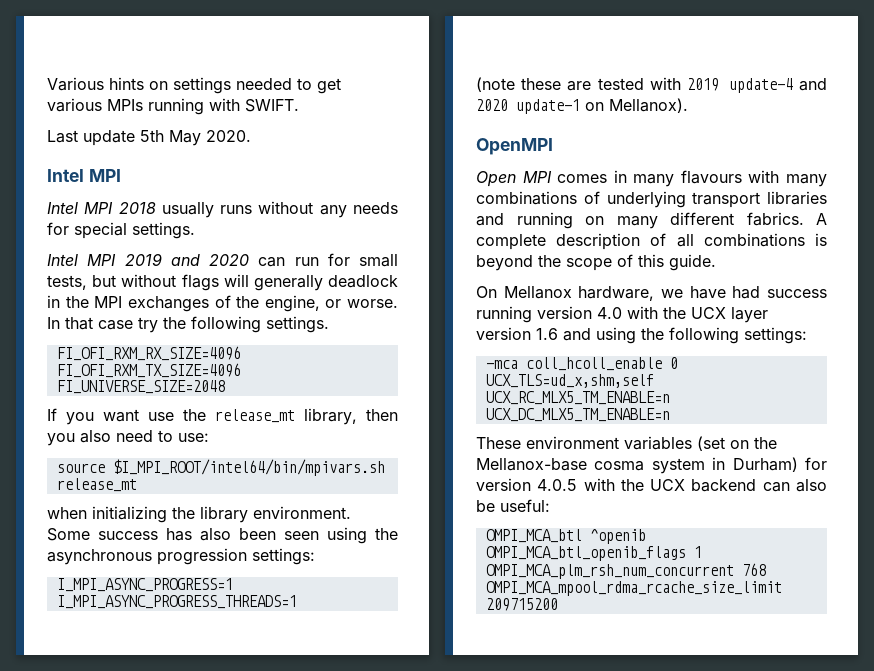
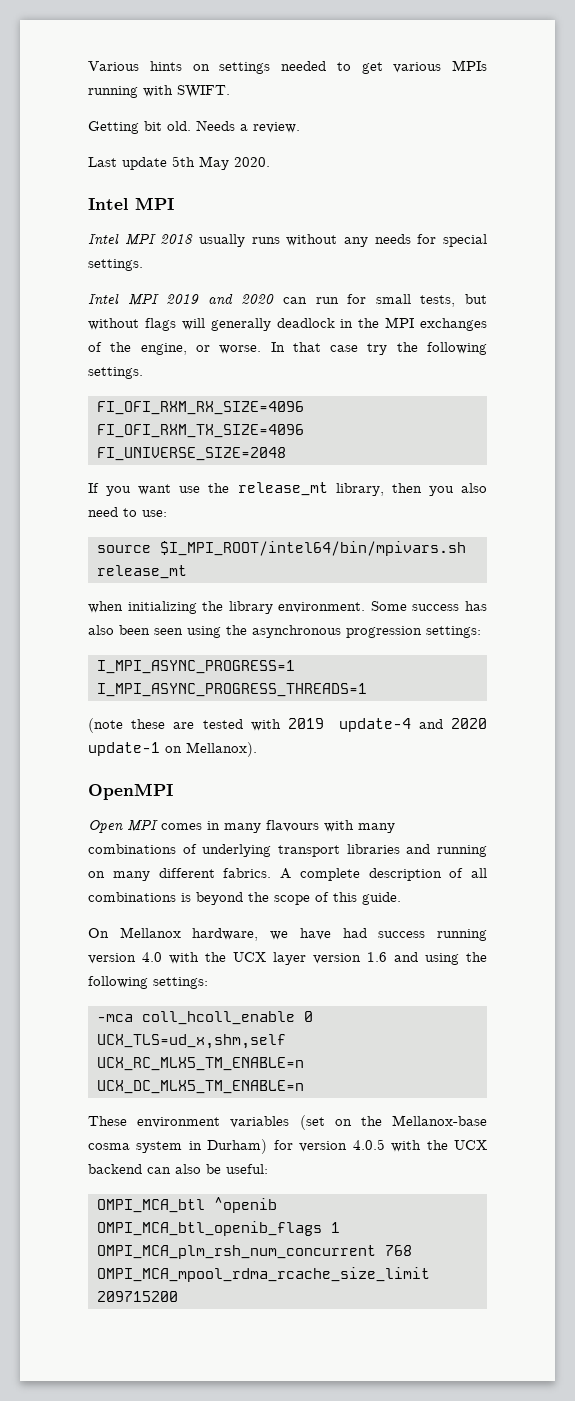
(299, 105) none -> [88,120,300,134] // Getting bit old. Needs a review.

